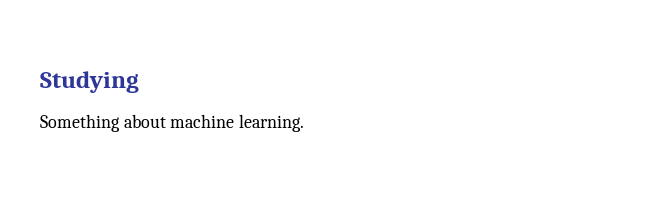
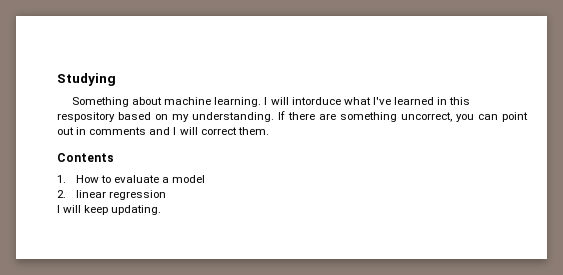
(305, 123) none -> [264,97,471,105] [57,111,528,122] [57,127,269,135] [57,153,114,162] [57,175,206,183] [57,190,166,200] [57,205,162,215] I will intorduce what I've learned in this respository based on my understanding. If there are something uncorrect, you can point out in comments and I will correct them. // Contents // 1. How to evaluate a model // 2. linear regression // I will keep updating.

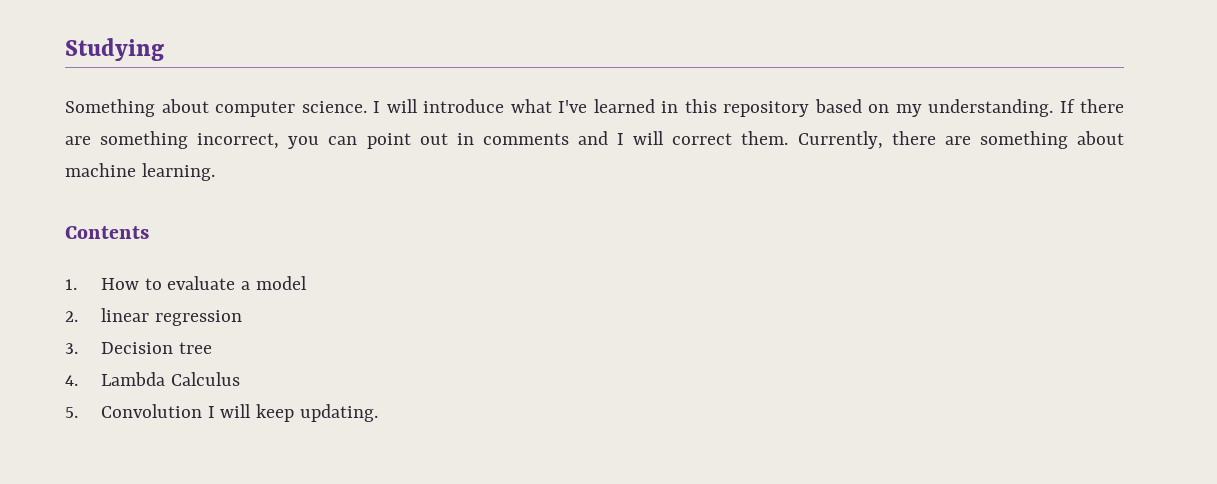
[164,97,341,107] machine learning. I will intorduce -> [215,99,504,117] computer science. I will introduce
[57,112,115,122] respository -> [723,101,809,117] repository
[401,112,452,122] uncorrect, -> [197,133,280,149] incorrect,
(269, 131) none -> [797,131,1124,149] [65,163,215,181] Currently, there are something about machine learning.
(166, 195) none -> [65,342,212,354] [65,372,240,386] [65,404,203,418] 3. Decision tree // 4. Lambda Calculus // 5. Convolution

